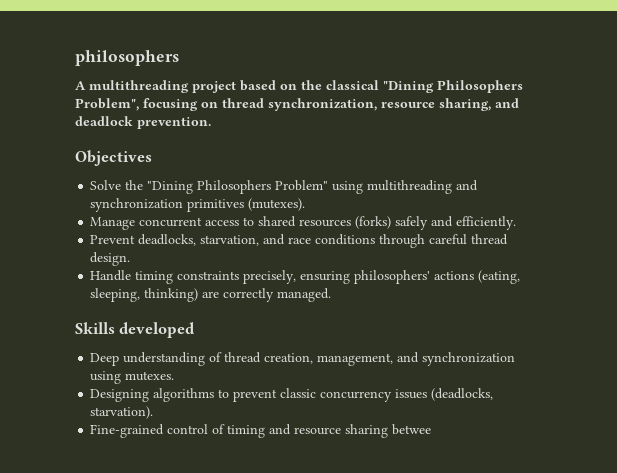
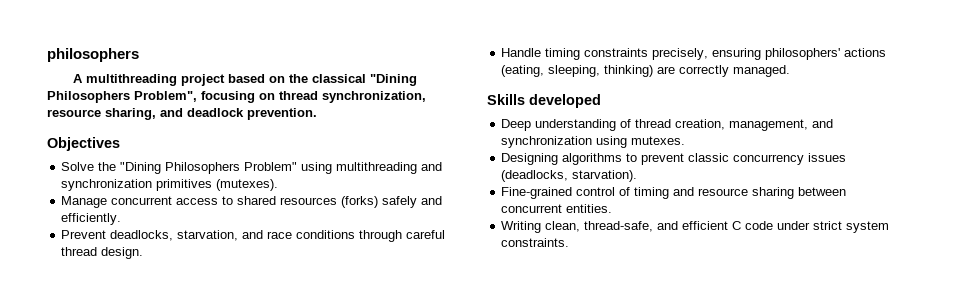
[392,424,432,435] betwee -> [798,187,847,196] [501,204,613,213] [501,221,890,233] [501,238,570,247] between concurrent entities. // Writing clean, thread-safe, and efficient C code under strict system constraints.

